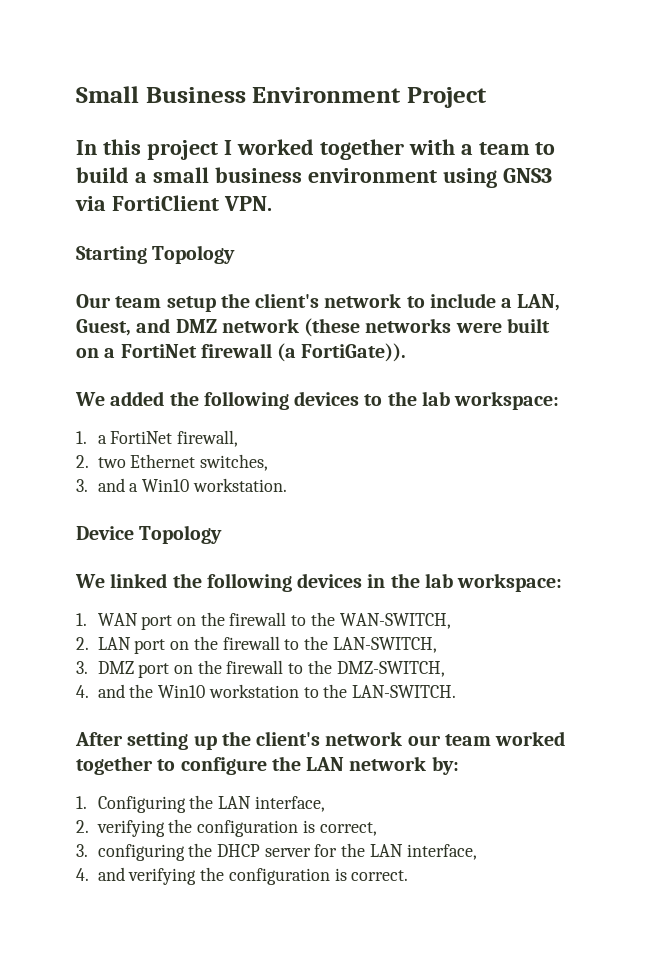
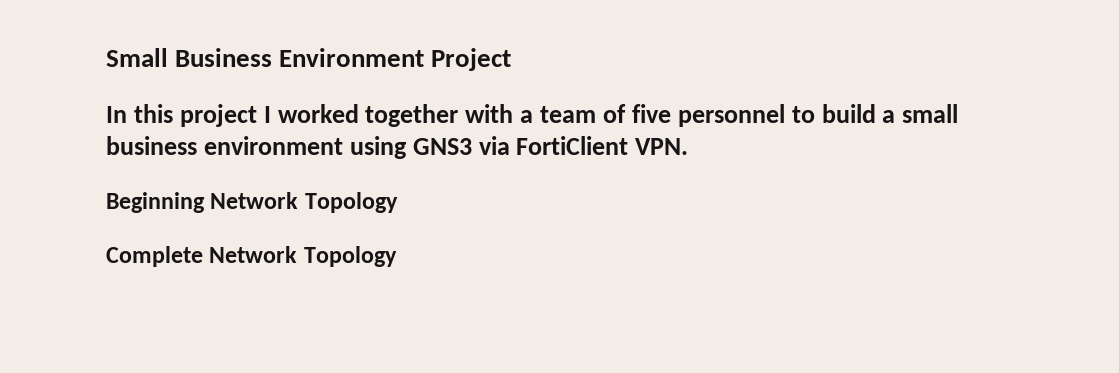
(530, 148) none -> [602,104,785,127] of five personnel
[76,245,236,264] [76,293,561,312] [76,318,550,337] [76,343,407,362] [75,391,560,410] [76,430,238,447] [76,454,269,471] [76,478,287,492] [76,525,223,544] [75,573,563,592] [76,612,451,630] [76,636,437,654] [76,660,445,678] [76,684,457,698] [75,731,566,750] [76,756,459,775] [76,795,325,813] [76,819,377,837] [76,843,477,861] [76,867,409,885] Starting Topology // Our team setup the client's network to include a LAN, Guest, and DMZ network (these networks were built on a FortiNet firewall (a FortiGate)). // We added the following devices to the lab workspace: // 1. a FortiNet firewall, // 2. two Ethernet switches, // 3. and a Win10 workstation. // Device Topology // We linked the following devices in the lab workspace: // 1. WAN port on the firewall to the WAN-SWITCH, // 2. LAN port on the firewall to the LAN-SWITCH, // 3. DMZ port on the firewall to the DMZ-SWITCH, // 4. and the Win10 workstation to the LAN-SWITCH. // After setting up the client's network our team worked together to configure the LAN network by: // 1. Configuring the LAN interface, // 2. verifying the configuration is correct, // 3. configuring the DHCP server for the LAN interface, // 4. and verifying the configuration is correct. -> [106,192,398,213] [106,246,397,267] Beginning Network Topology // Complete Network Topology

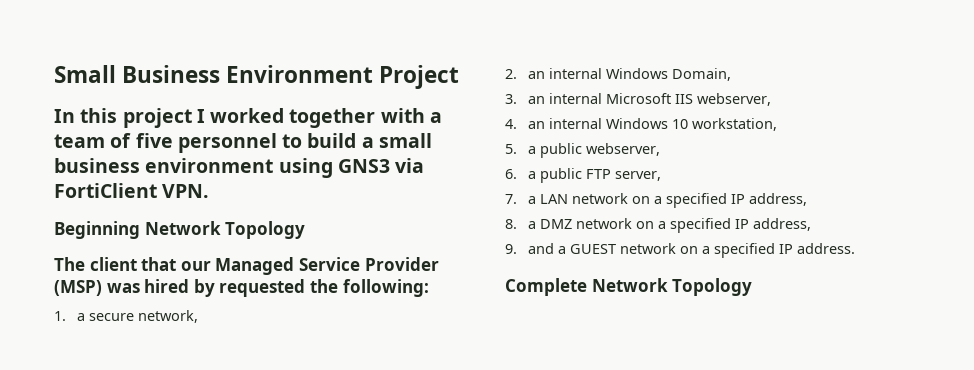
(398, 202) none -> [54,257,439,275] [54,279,429,297] [54,310,199,323] [505,68,732,81] [505,93,772,106] [505,118,778,131] [505,143,661,158] [505,168,662,183] [505,193,808,208] [505,218,812,233] [505,243,856,258] // The client that our Managed Service Provider (MSP) was hired by requested the following: // 1. a secure network, // 2. an internal Windows Domain, // 3. an internal Microsoft IIS webserver, // 4. an internal Windows 10 workstation, // 5. a public webserver, // 6. a public FTP server, // 7. a LAN network on a specified IP address, // 8. a DMZ network on a specified IP address, // 9. and a GUEST network on a specified IP address.

